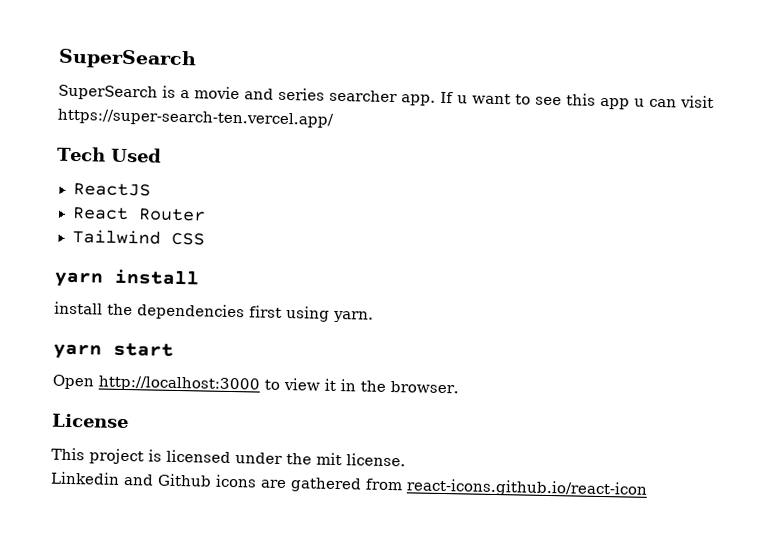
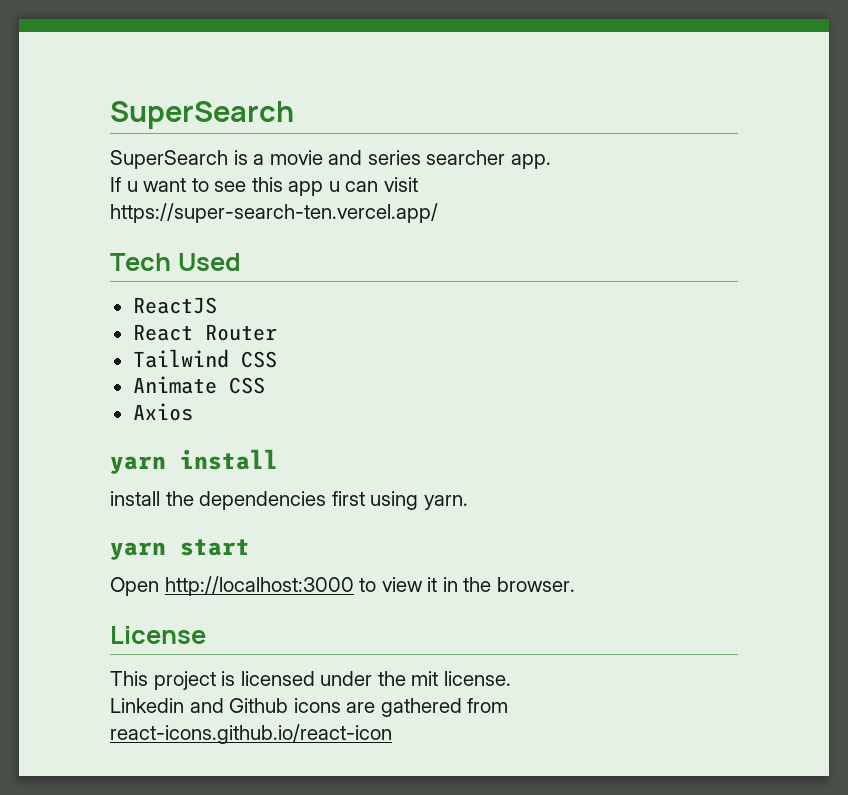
(436, 100) none -> (551, 161) //
(205, 239) none -> [132,376,265,394] [132,403,193,421] // Animate CSS // Axios

